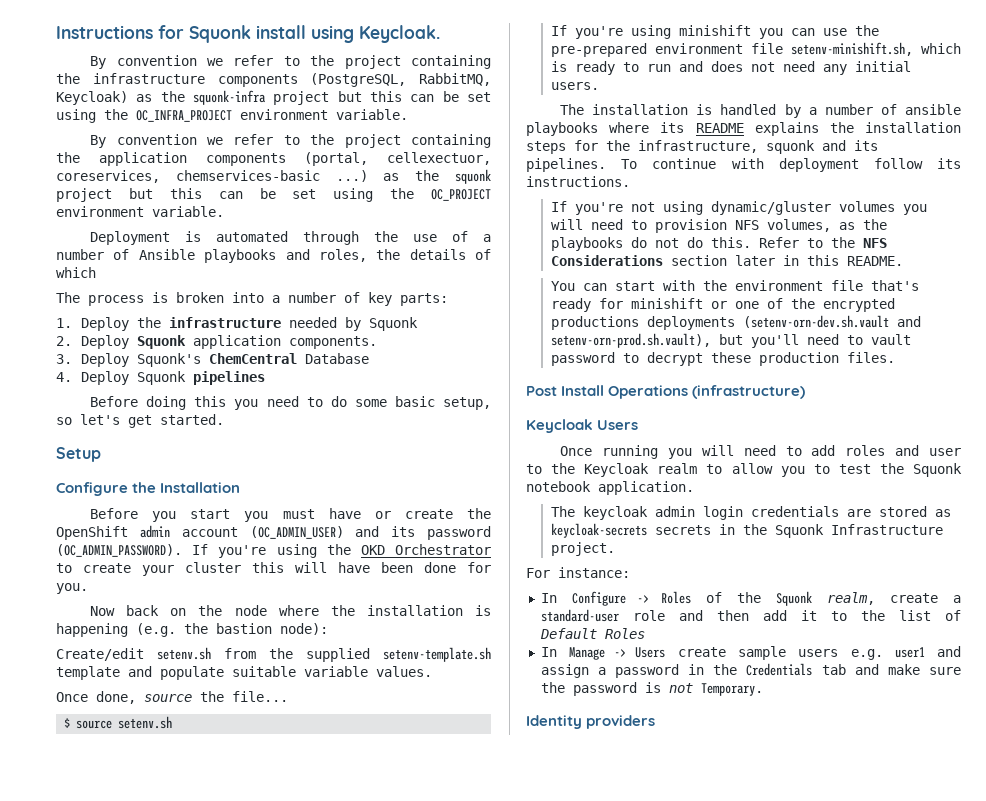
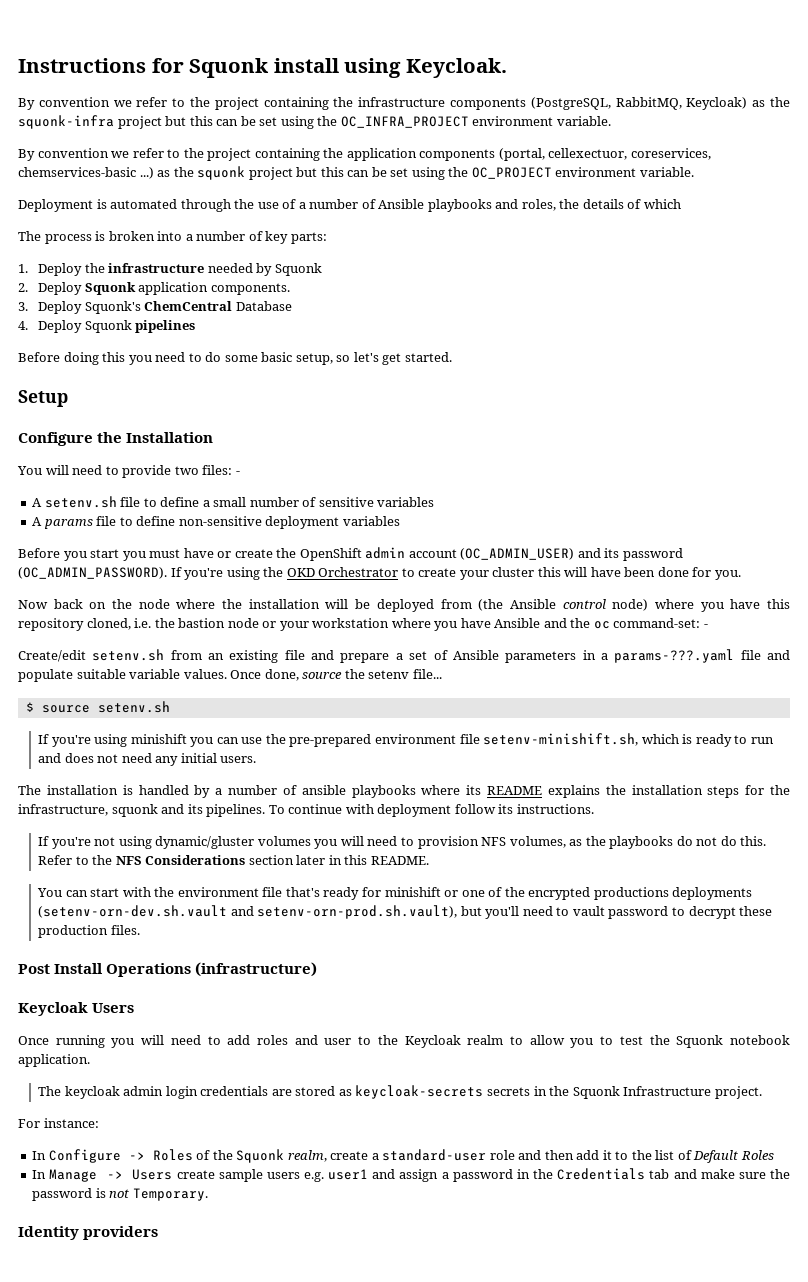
(241, 487) none -> [17,465,240,478] [32,496,435,508] [32,516,400,529] // You will need to provide two files: - // A setenv.sh file to define a small number of sensitive variables // A params file to define non-sensitive deployment variables
[475,605,491,616] [56,623,328,637] [56,647,491,662] [56,666,120,680] is happening (e.g. the bastion node): // Create/edit setenv.sh from the supplied setenv-template.sh template -> [325,599,791,612] [18,618,708,631] [18,649,761,663] will be deployed from (the Ansible control node) where you have this repository cloned, i.e. the bastion node or your workstation where you have Ansible and the oc command-set: - // Create/edit setenv.sh from an existing file and prepare a set of Ansible parameters in a params-???.yaml file
(432, 671) // -> (227, 674) none
(224, 696) none -> [368,670,410,679] setenv

